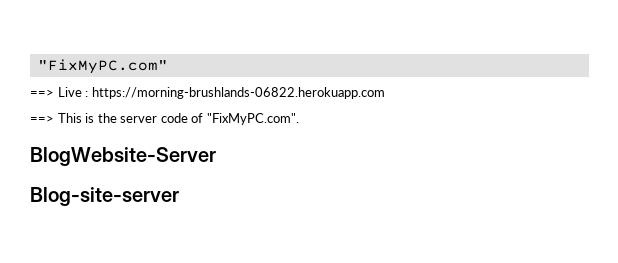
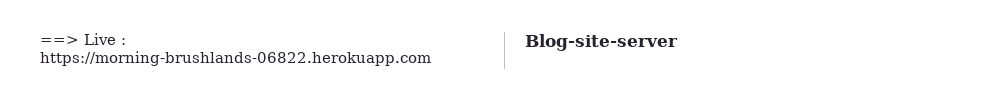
[37,59,168,74] "FixMyPC.com" // -> (40, 40) none
[30,113,299,125] [30,147,216,166] // ==> This is the server code of "FixMyPC.com". // BlogWebsite-Server -> (431, 58) none

